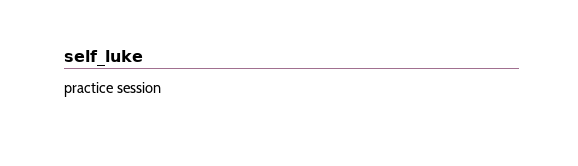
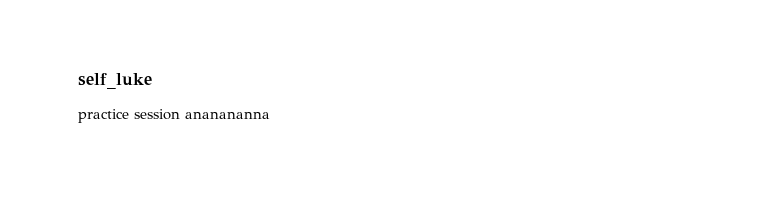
(161, 87) none -> [185,111,270,119] ananananna

